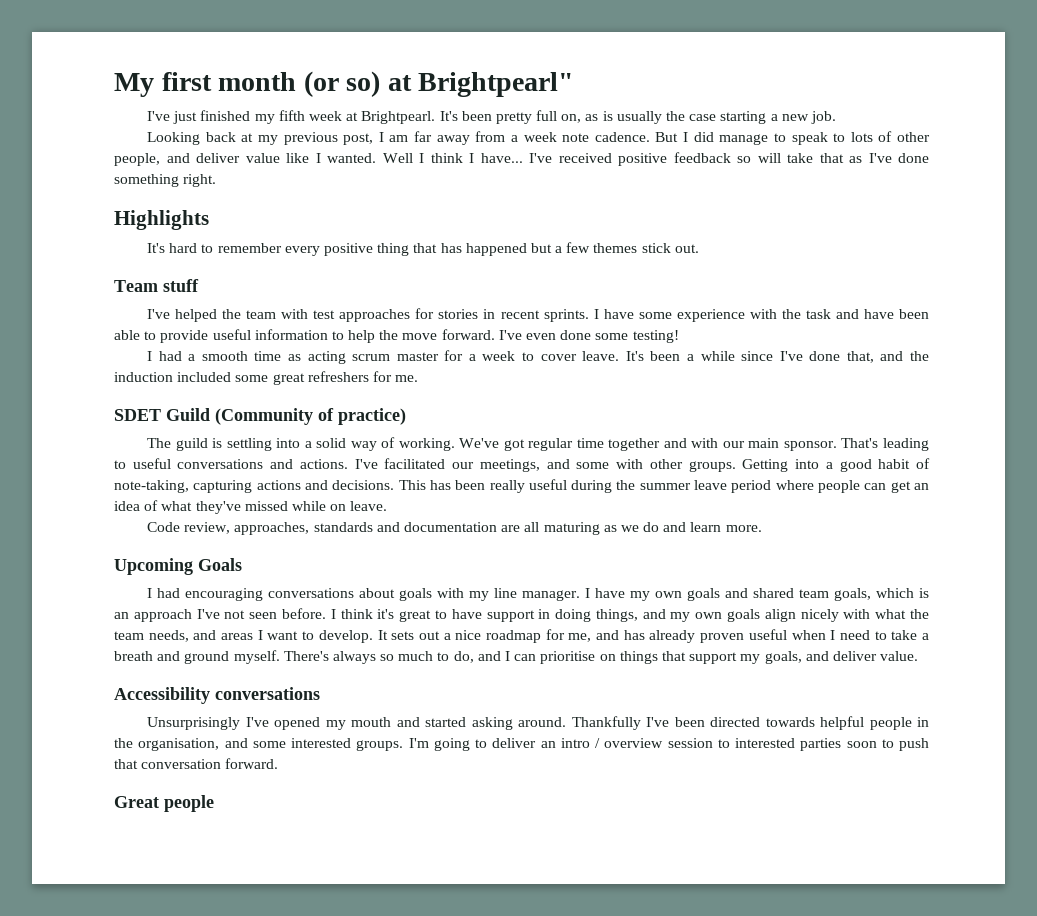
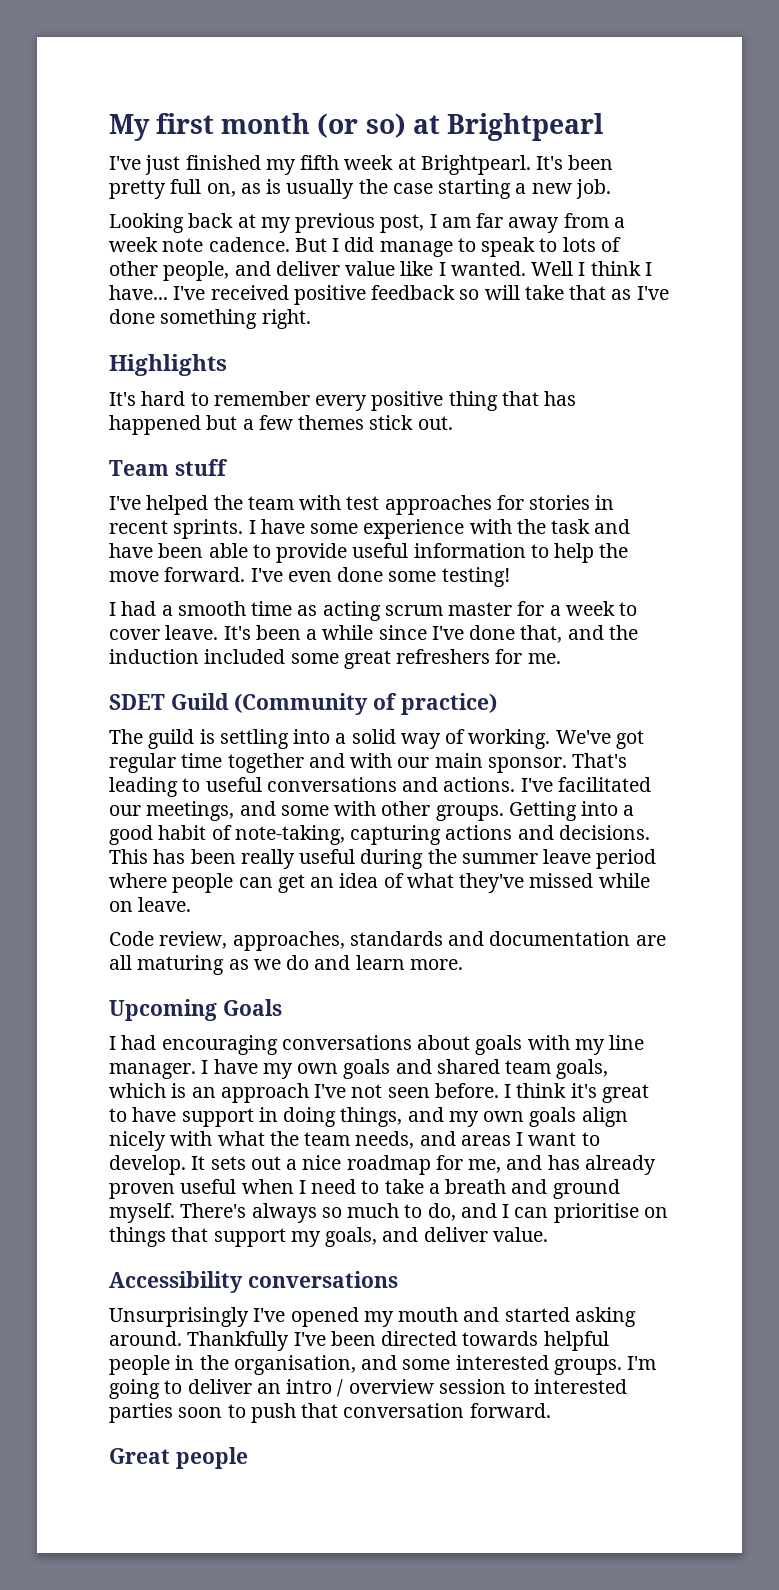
[418,72,575,97] Brightpearl" -> [446,113,603,141] Brightpearl

